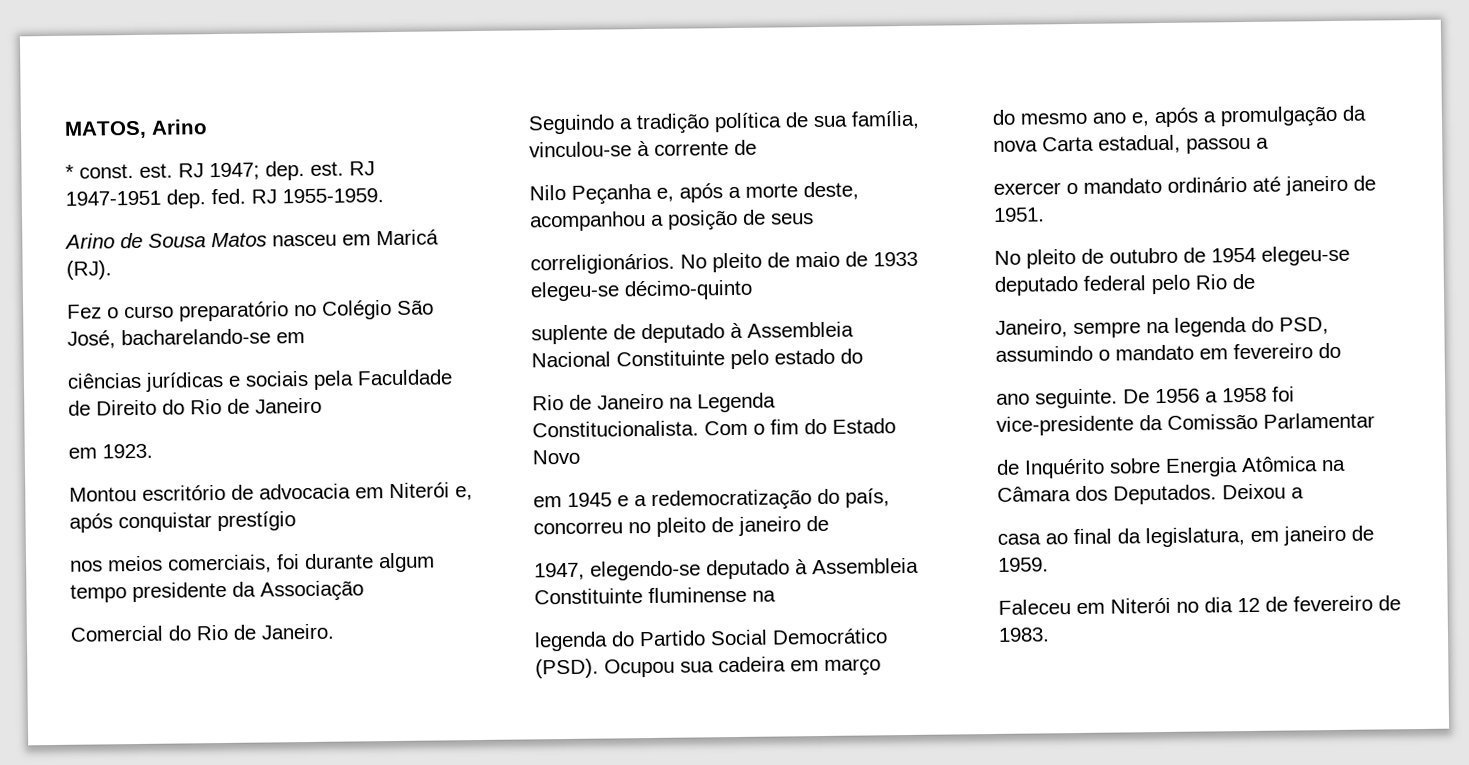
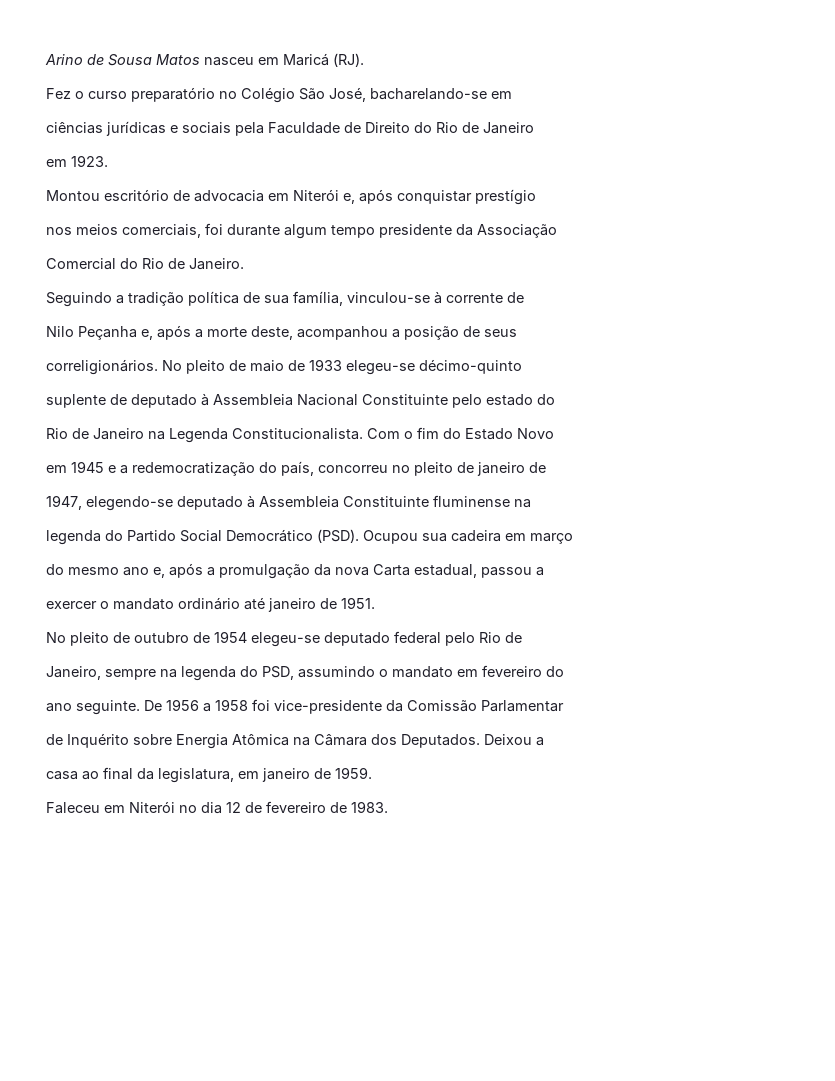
[64,119,208,139] [65,161,375,181] [65,188,384,209] MATOS, Arino // * const. est. RJ 1947; dep. est. RJ 1947-1951 dep. fed. RJ 1955-1959. // -> (45, 59) none

